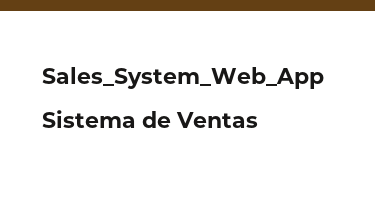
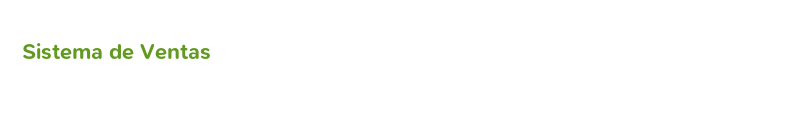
[42,67,324,89] Sales_System_Web_App // -> (22, 51) none

